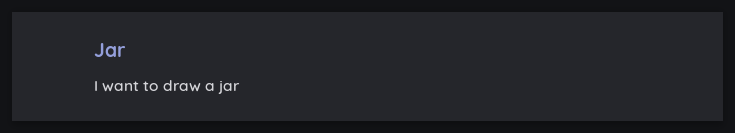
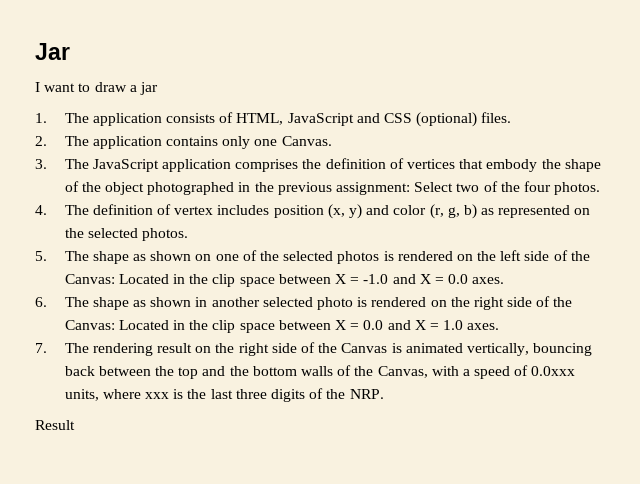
(240, 87) none -> [35,112,512,127] [35,136,332,149] [35,158,601,172] [64,181,601,195] [35,204,591,219] [64,228,189,241] [35,250,590,264] [64,274,505,287] [35,296,573,310] [64,320,500,333] [35,342,593,356] [64,365,576,379] [64,388,384,402] [35,420,75,430] // 1. The application consists of HTML, JavaScript and CSS (optional) files. // 2. The application contains only one Canvas. // 3. The JavaScript application comprises the definition of vertices that embody the shape of the object photographed in the previous assignment: Select two of the four photos. // 4. The definition of vertex includes position (x, y) and color (r, g, b) as represented on the selected photos. // 5. The shape as shown on one of the selected photos is rendered on the left side of the Canvas: Located in the clip space between X = -1.0 and X = 0.0 axes. // 6. The shape as shown in another selected photo is rendered on the right side of the Canvas: Located in the clip space between X = 0.0 and X = 1.0 axes. // 7. The rendering result on the right side of the Canvas is animated vertically, bouncing back between the top and the bottom walls of the Canvas, with a speed of 0.0xxx units, where xxx is the last three digits of the NRP. // Result

